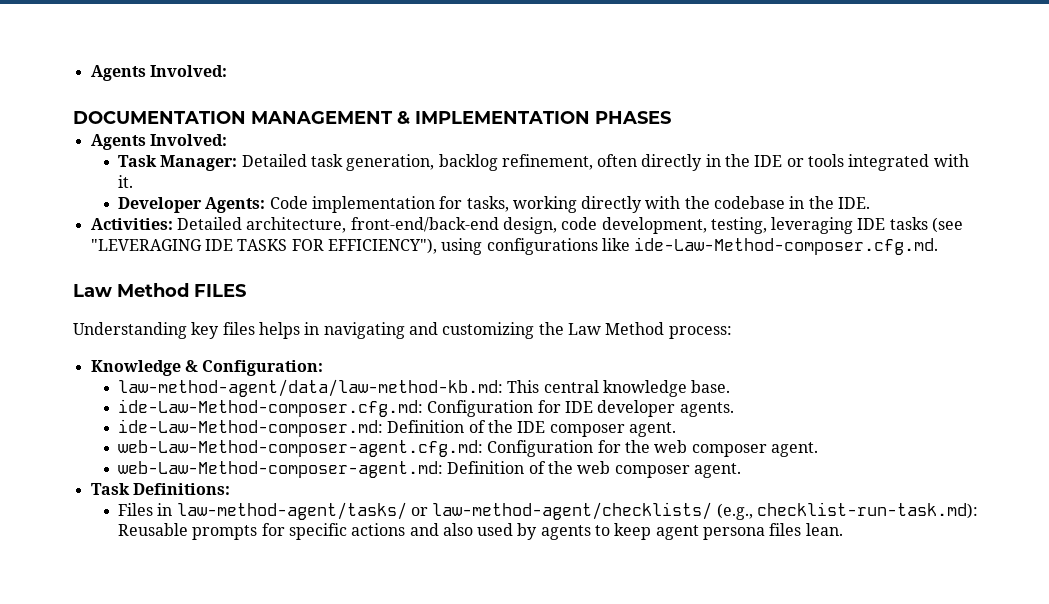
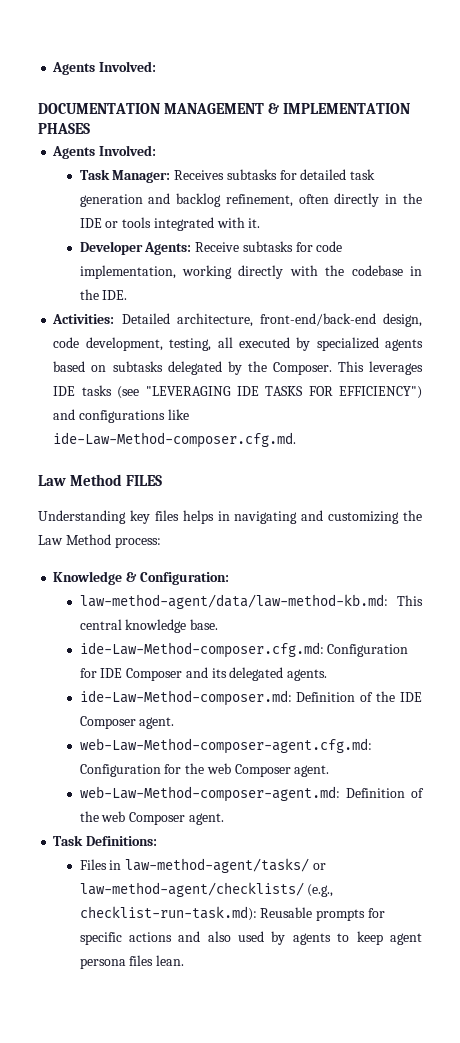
[241,154,435,171] Detailed task generation, -> [174,169,376,180] [79,193,171,207] Receives subtasks for detailed task generation and
[269,196,509,213] Code implementation for tasks, -> [195,241,343,252] [79,265,176,279] Receive subtasks for code implementation,
[771,217,854,234] leveraging -> [217,337,423,351] [53,361,423,375] all executed by specialized agents based on subtasks delegated by the Composer. This leverages
[327,238,483,255] EFFICIENCY"), using -> [339,386,422,399] [53,409,76,420] EFFICIENCY") and
[597,400,676,417] developer -> [126,667,284,681] Composer and its delegated
[549,424,625,437] composer -> [79,716,136,729] Composer
[691,444,767,457] composer -> [234,764,291,777] Composer
[614,465,690,478] composer -> [129,812,186,825] Composer

